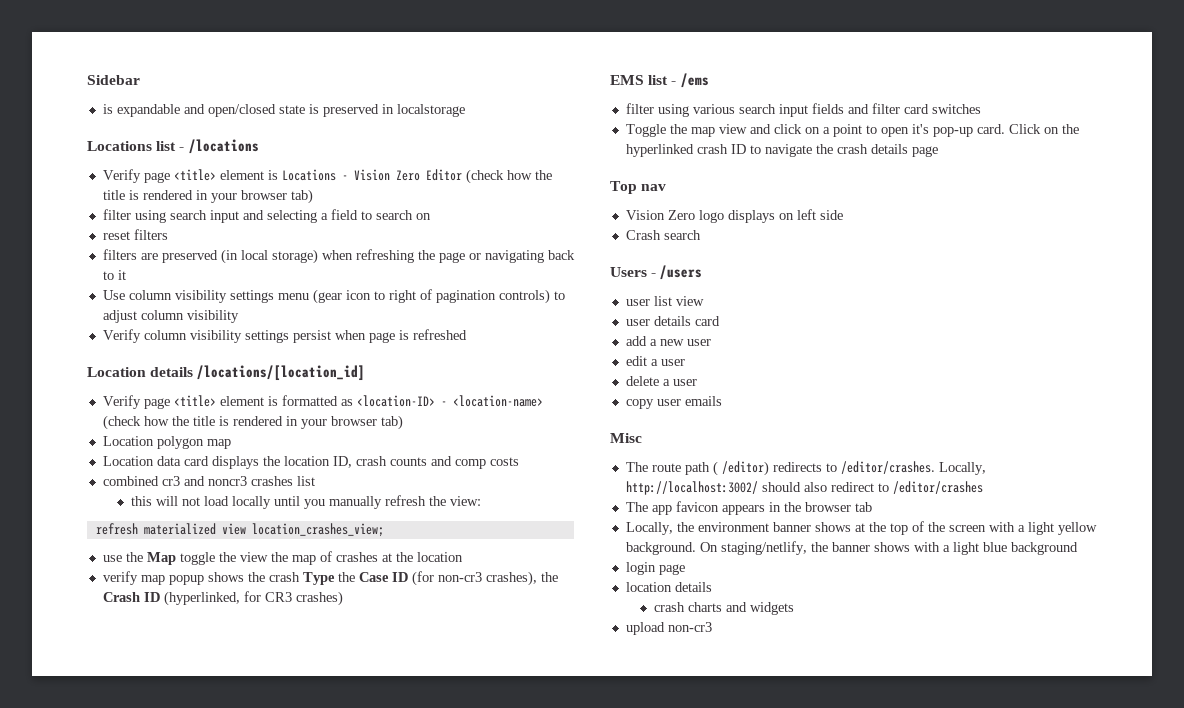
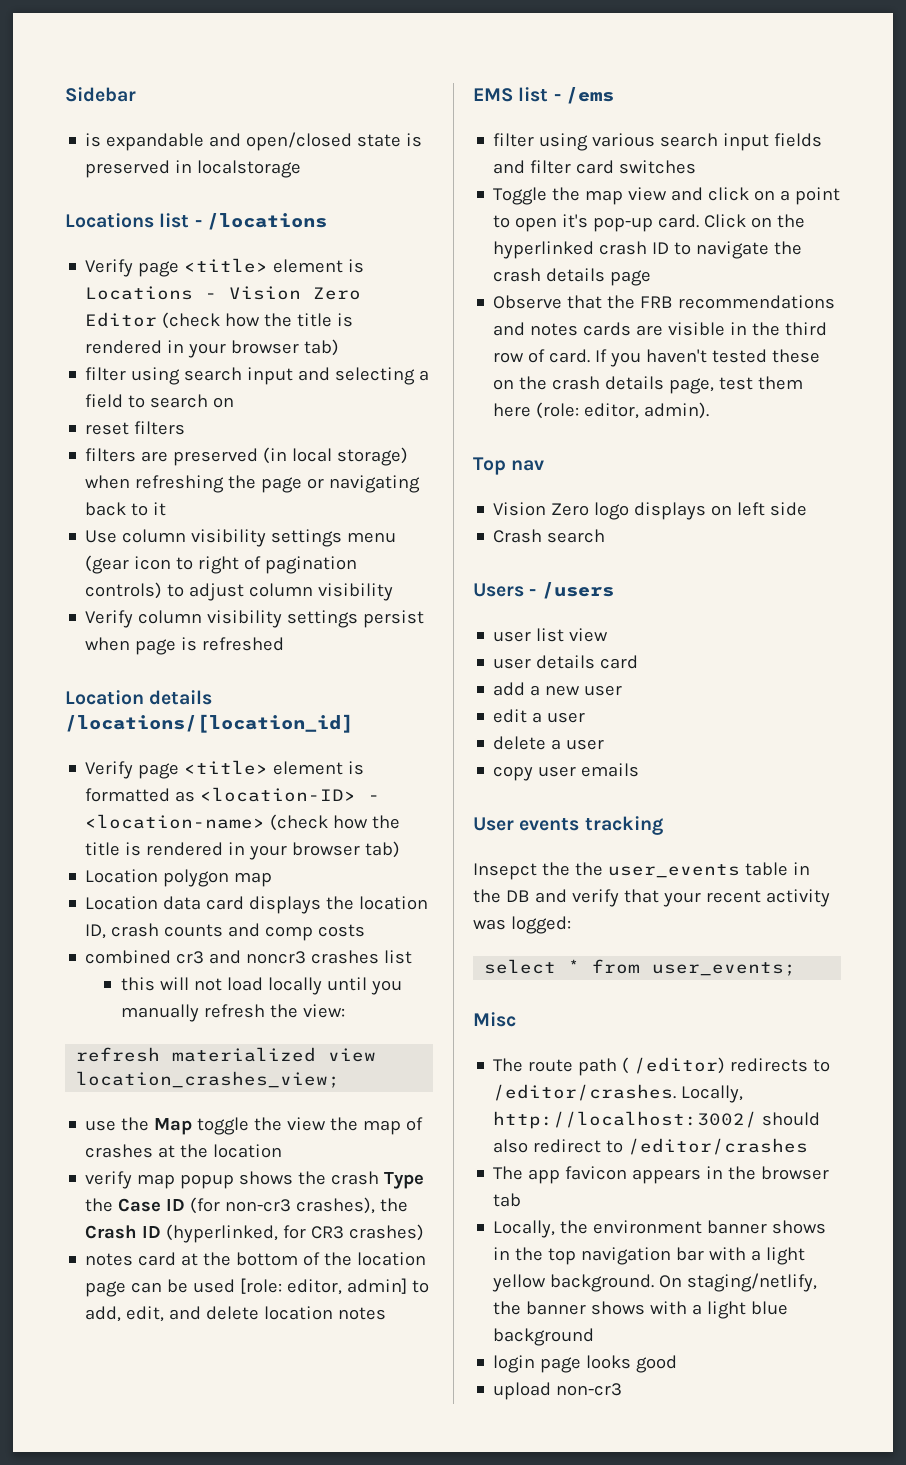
(343, 598) none -> [85,1252,427,1266] [85,1278,430,1297] [85,1306,387,1322] // notes card at the bottom of the location page can be used [role: editor, admin] to add, edit, and delete location notes
(938, 151) none -> [493,295,836,309] [493,322,828,336] [493,349,821,367] [493,376,804,394] [493,402,710,419] // Observe that the FRB recommendations and notes cards are visible in the third row of card. If you haven't tested these on the crash details page, test them here (role: editor, admin).
(722, 401) none -> [473,816,663,835] [473,862,810,880] [473,889,830,907] [473,916,571,934] [484,959,797,976] // User events tracking // Insepct the the user_events table in the DB and verify that your recent activity was logged: // select * from user_events;
[854,523,865,532] at -> [493,1247,511,1260] in
[911,521,986,532] of the screen -> [581,1247,705,1265] navigation bar
[625,582,712,592] [653,602,794,615] // location details // crash charts and widgets -> [586,1355,678,1373] looks good

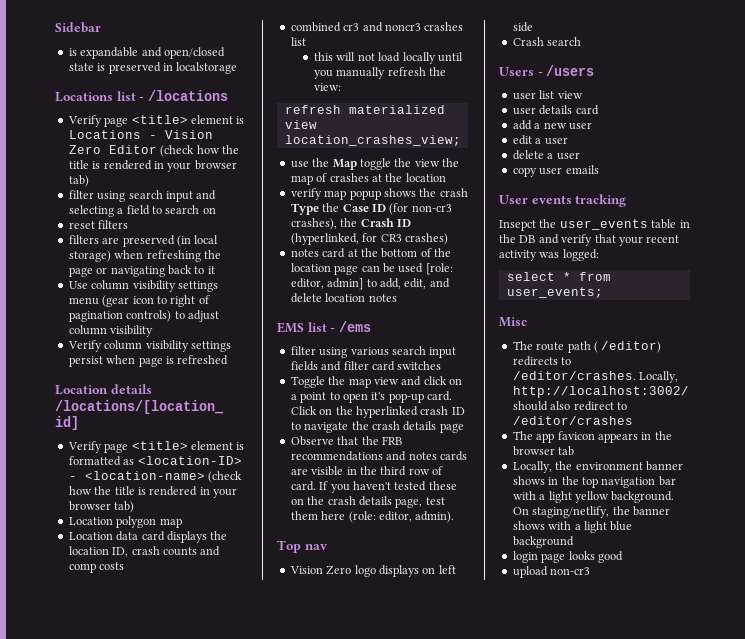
[574,862,603,876] the -> (557, 223) none

